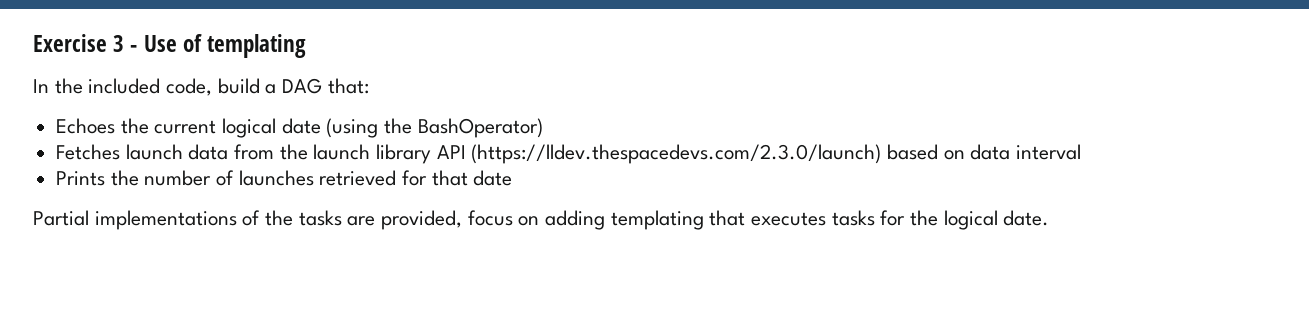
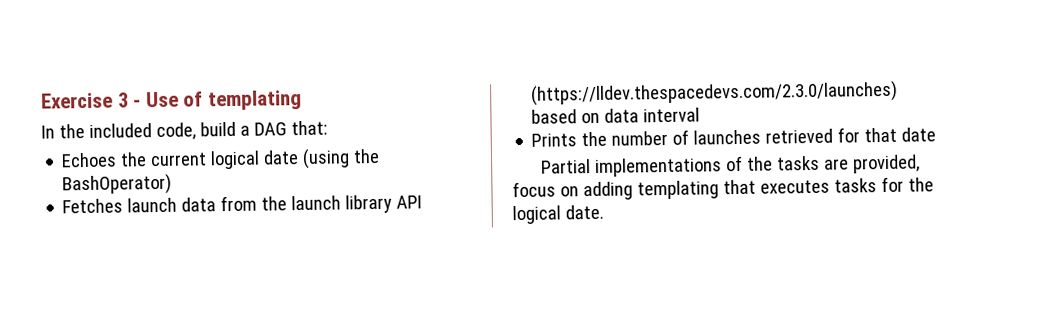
[471,144,882,164] (https://lldev.thespacedevs.com/2.3.0/launch) -> [531,80,899,106] (https://lldev.thespacedevs.com/2.3.0/launches)

